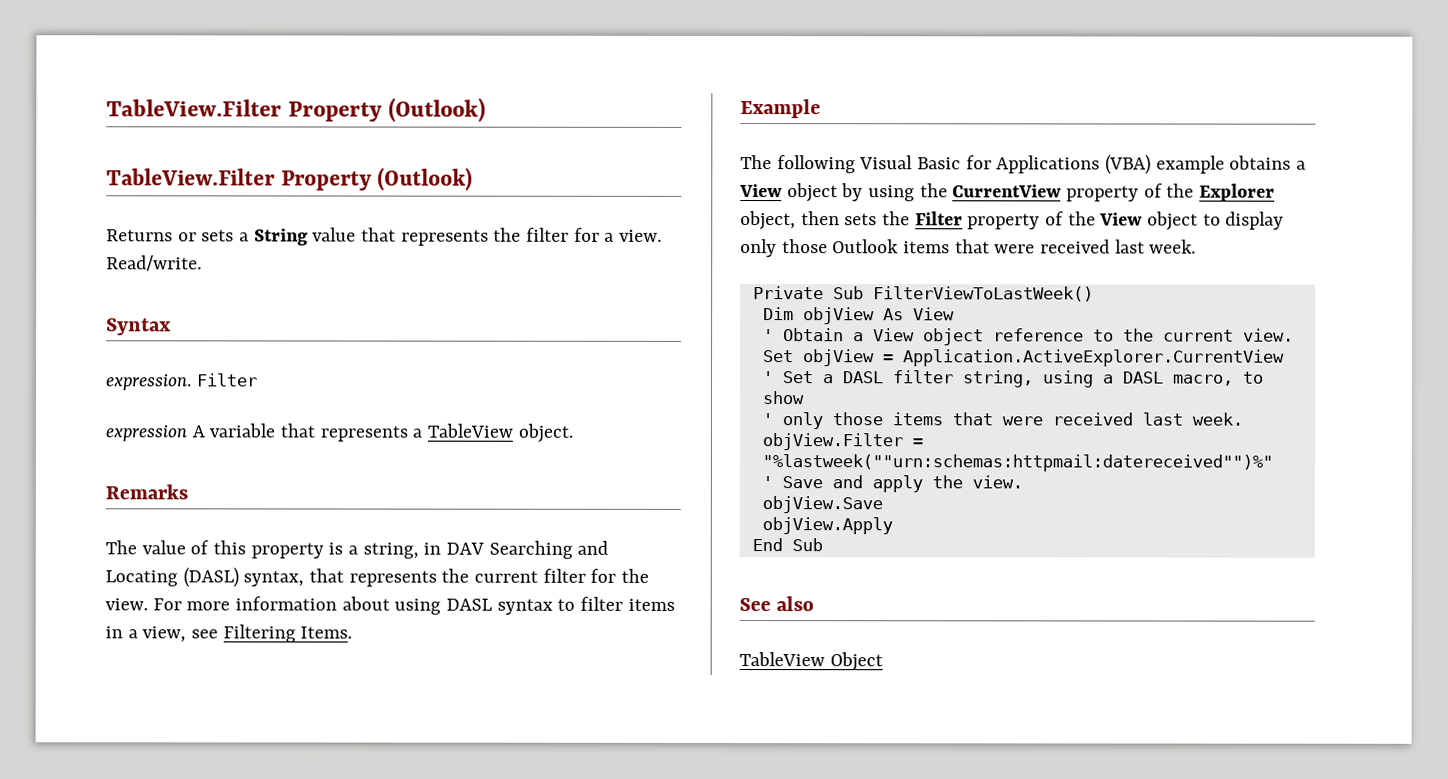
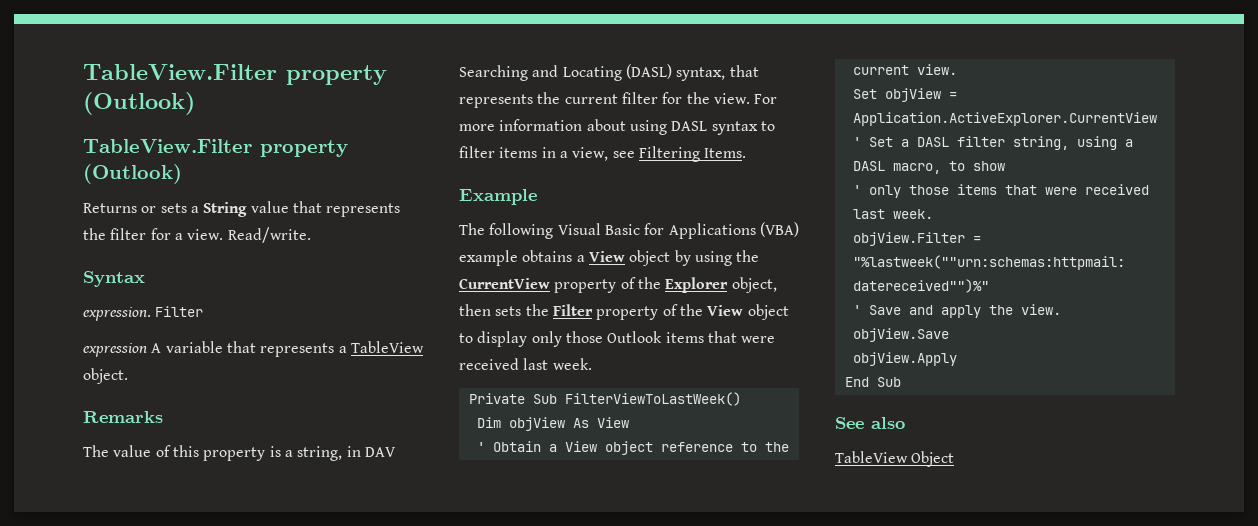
[106,99,383,122] TableView.Filter Property -> [83,64,387,85] TableView.Filter property
[280,170,372,191] Property -> [260,140,348,157] property

